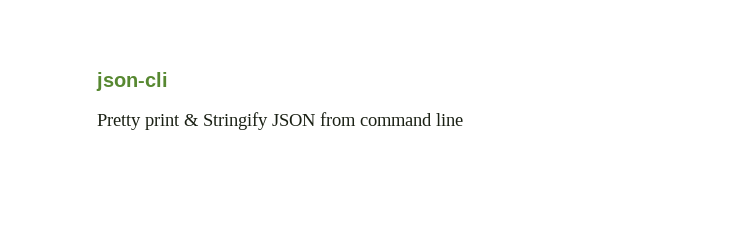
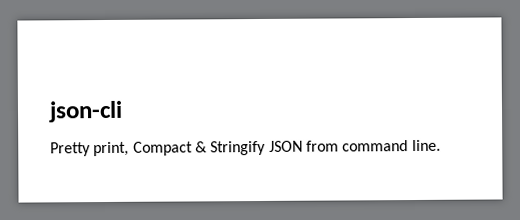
[145,114,180,130] print -> [93,141,193,157] print, Compact
[436,113,463,126] line -> [411,139,441,152] line.

